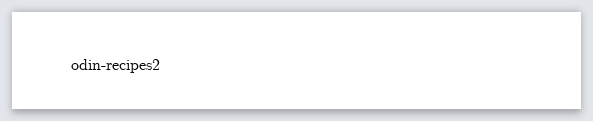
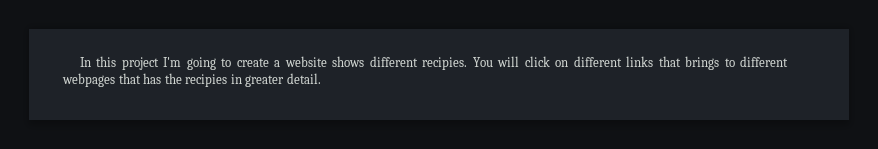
[71,59,160,73] odin-recipes2 -> [79,56,788,70] [62,73,321,87] In this project I'm going to create a website shows different recipies. You will click on different links that brings to different webpages that has the recipies in greater detail.

